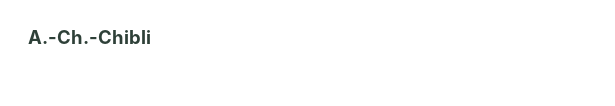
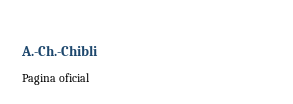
(151, 37) none -> [22,73,91,85] // Pagina oficial

